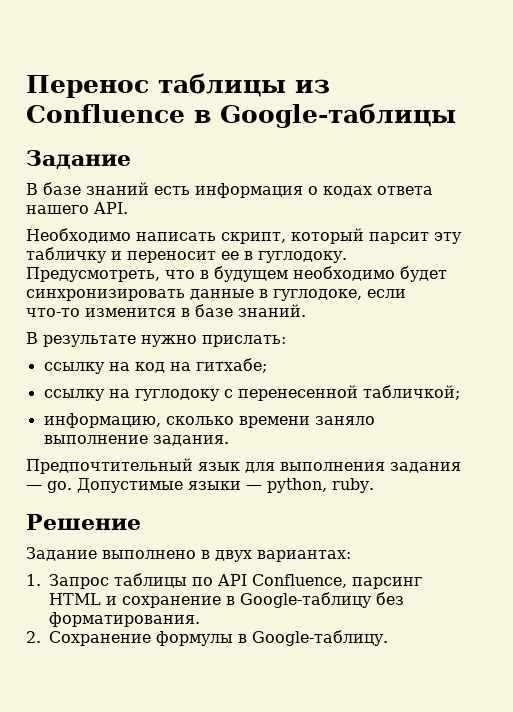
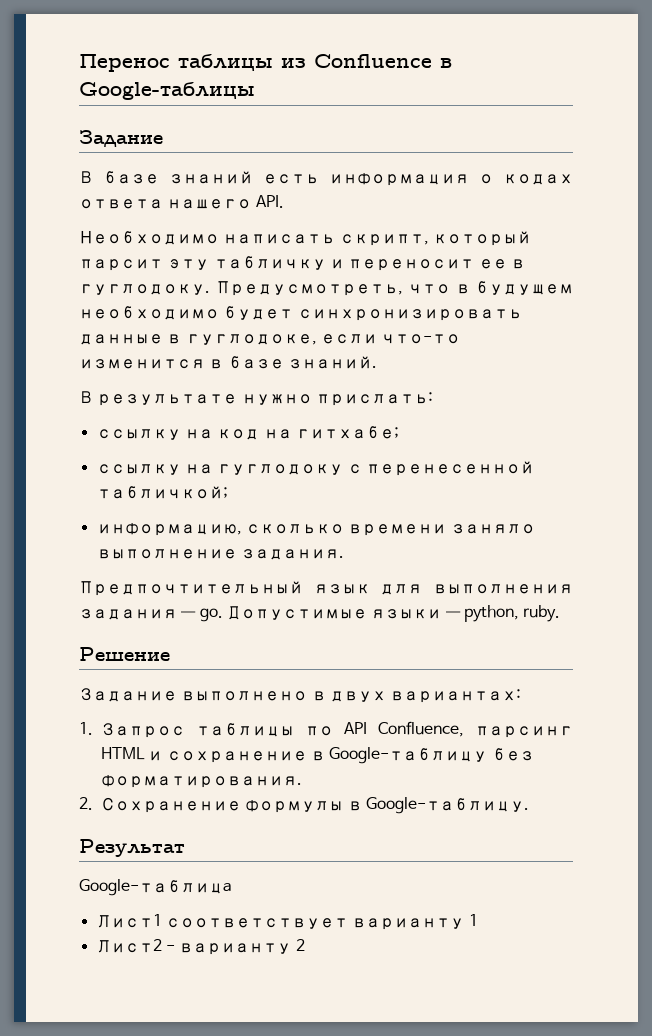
(388, 638) none -> [79,839,185,857] [79,879,232,896] [96,914,478,930] [96,939,305,955] // Результат // Google-таблицa // Лист1 соответствует варианту 1 // Лист2 - варианту 2

